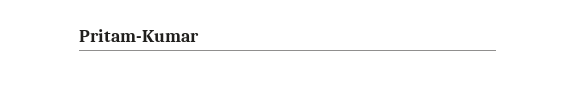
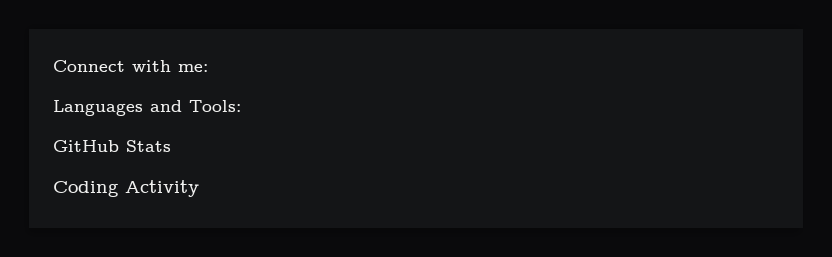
[79,29,199,42] Pritam-Kumar -> [53,60,208,72] [53,100,241,116] [53,140,171,152] [53,180,199,197] Connect with me: // Languages and Tools: // GitHub Stats // Coding Activity

